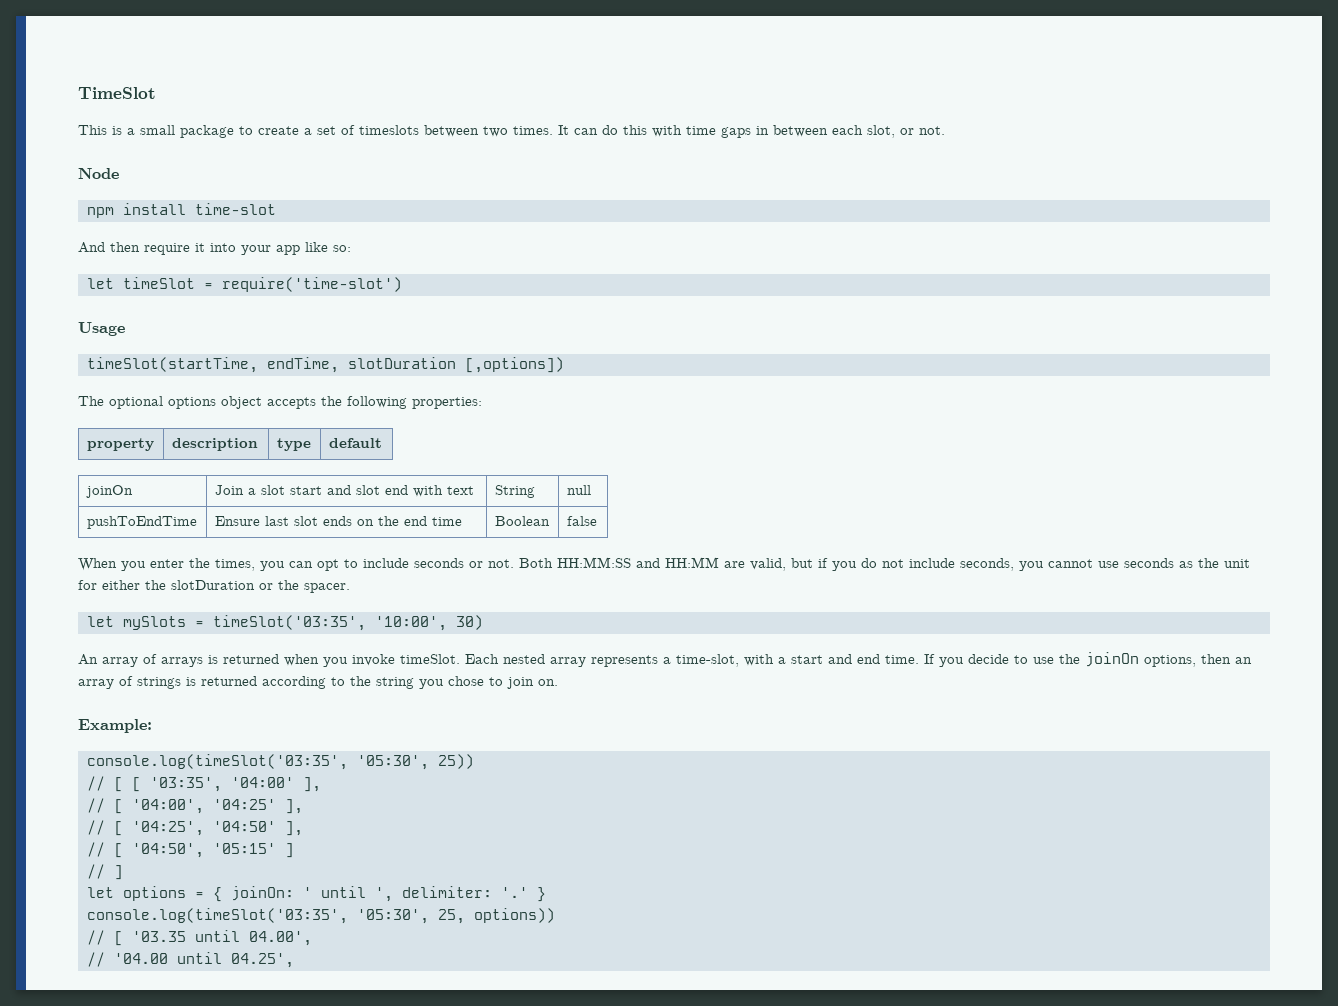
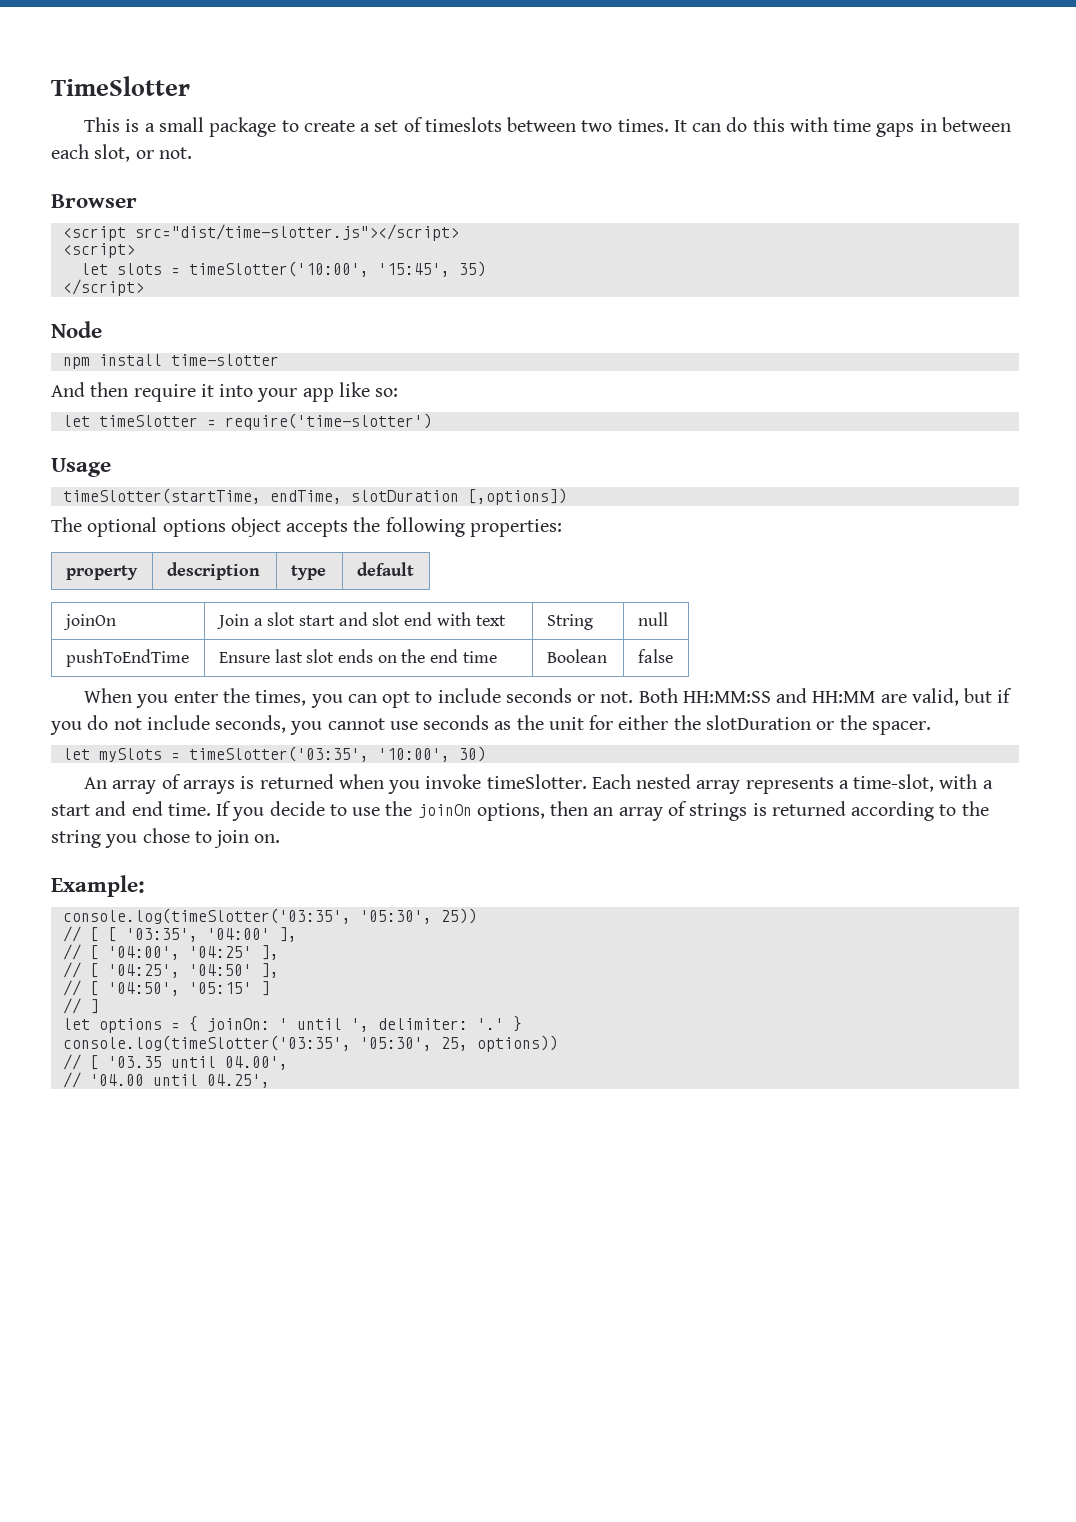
[78,87,156,99] TimeSlot -> [51,76,190,96] TimeSlotter
(945, 130) none -> [51,194,137,208] [62,224,459,241] [62,243,135,258] [80,261,486,277] [62,279,144,296] // Browser // <script src="dist/time-slotter.js"></script> // <script> // let slots = timeSlotter('10:00', '15:45', 35) // </script>
[195,203,276,215] time-slot -> [170,354,279,366] time-slotter
[123,277,402,292] timeSlot = require('time-slot') -> [98,413,432,430] timeSlotter = require('time-slotter')
[87,357,258,373] timeSlot(startTime, -> [62,488,261,504] timeSlotter(startTime,
[213,615,366,631] timeSlot('03:35', -> [188,746,369,762] timeSlotter('03:35',
[400,654,460,664] timeSlot. -> [486,774,587,789] timeSlotter.
[87,754,348,770] console.log(timeSlot('03:35', -> [62,908,351,924] console.log(timeSlotter('03:35',
[87,908,348,924] console.log(timeSlot('03:35', -> [62,1035,351,1051] console.log(timeSlotter('03:35',

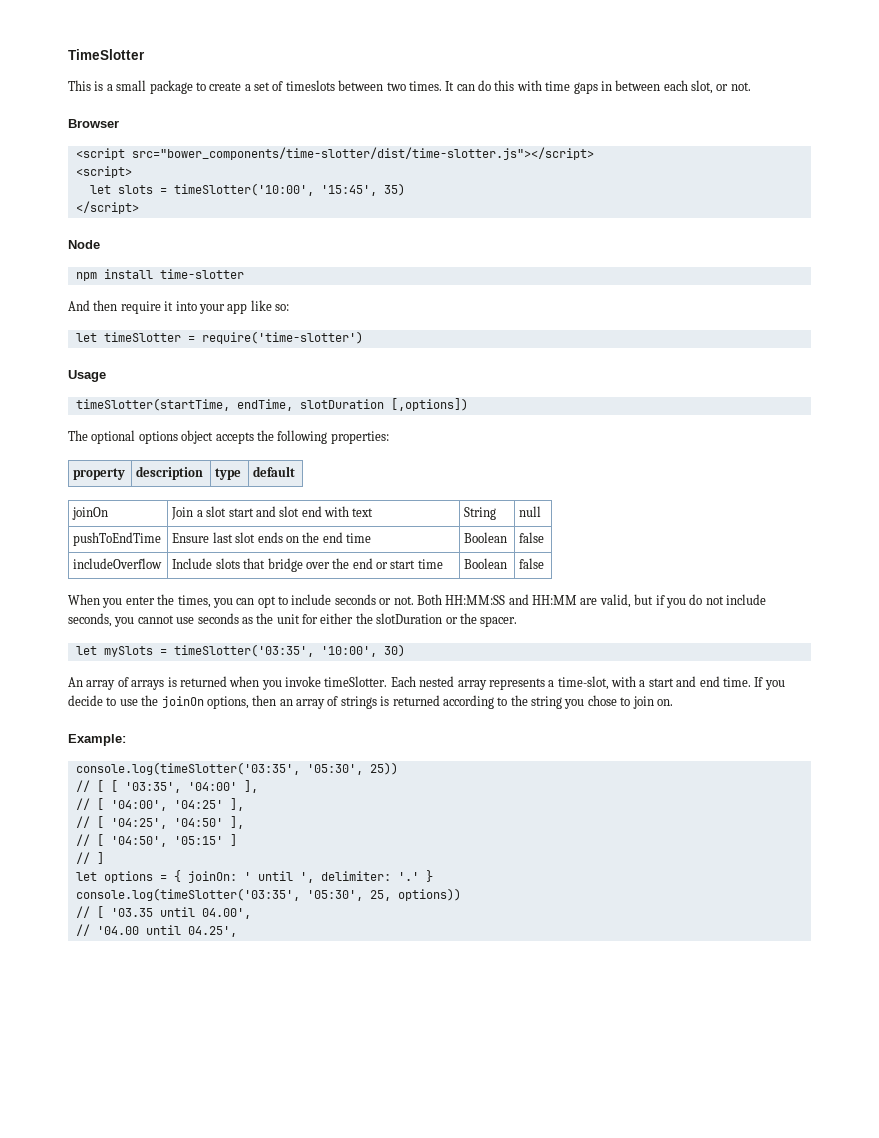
[134,224,459,241] src="dist/time-slotter.js"></script> -> [131,147,594,160] src="bower_components/time-slotter/dist/time-slotter.js"></script>
(673, 656) none -> [73,558,163,569] [172,558,443,572] [464,558,508,569] [519,558,545,569] // includeOverflow | Include slots that bridge over the end or start time | Boolean | false

